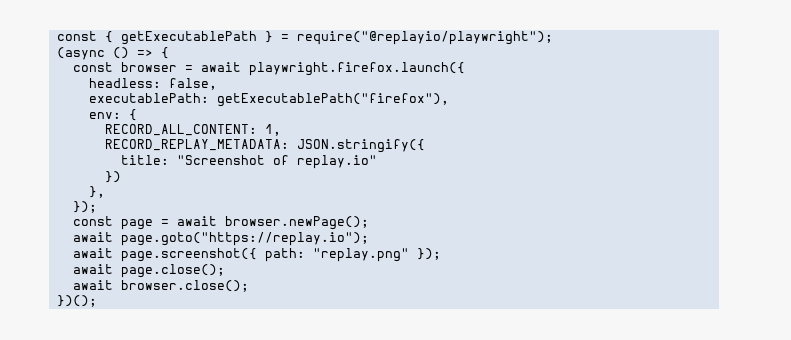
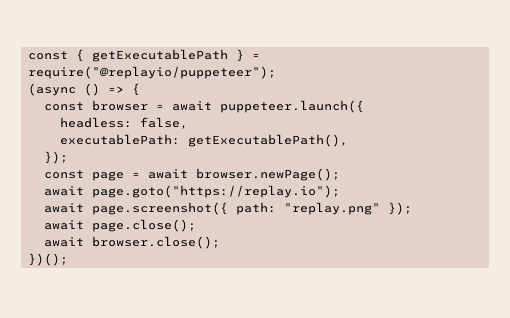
[297,31,554,45] require("@replayio/playwright"); -> [28,66,277,79] require("@replayio/puppeteer");
[249,62,466,76] playwright.firefox.launch({ -> [220,100,365,113] puppeteer.launch({
[217,93,450,107] [89,109,138,121] [105,124,282,136] [105,139,426,153] [121,155,378,169] [105,171,122,183] [89,186,106,198] getExecutablePath("firefox"), // env: { // RECORD_ALL_CONTENT: 1, // RECORD_REPLAY_METADATA: JSON.stringify({ // title: "Screenshot of replay.io" // }) // }, -> [188,134,349,147] getExecutablePath(),

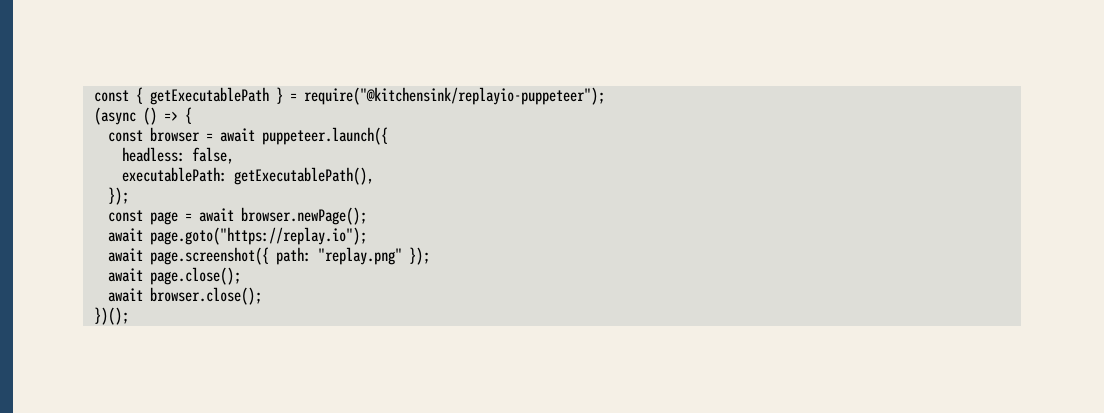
[28,66,277,79] require("@replayio/puppeteer"); -> [303,87,605,105] require("@kitchensink/replayio-puppeteer");

